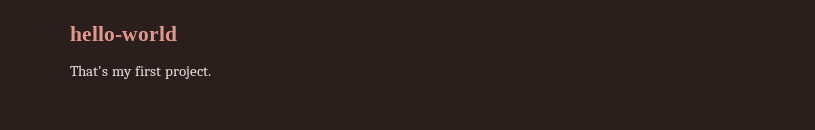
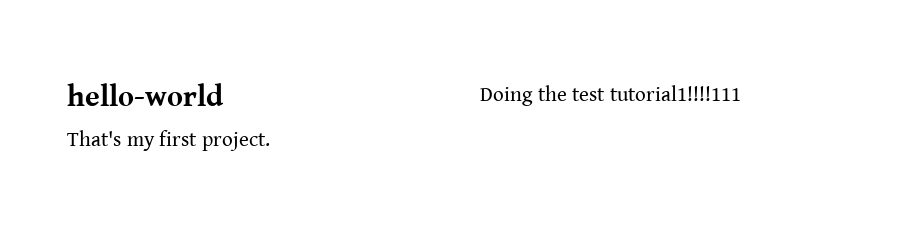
(211, 72) none -> [480,85,742,106] // Doing the test tutorial1!!!!111

